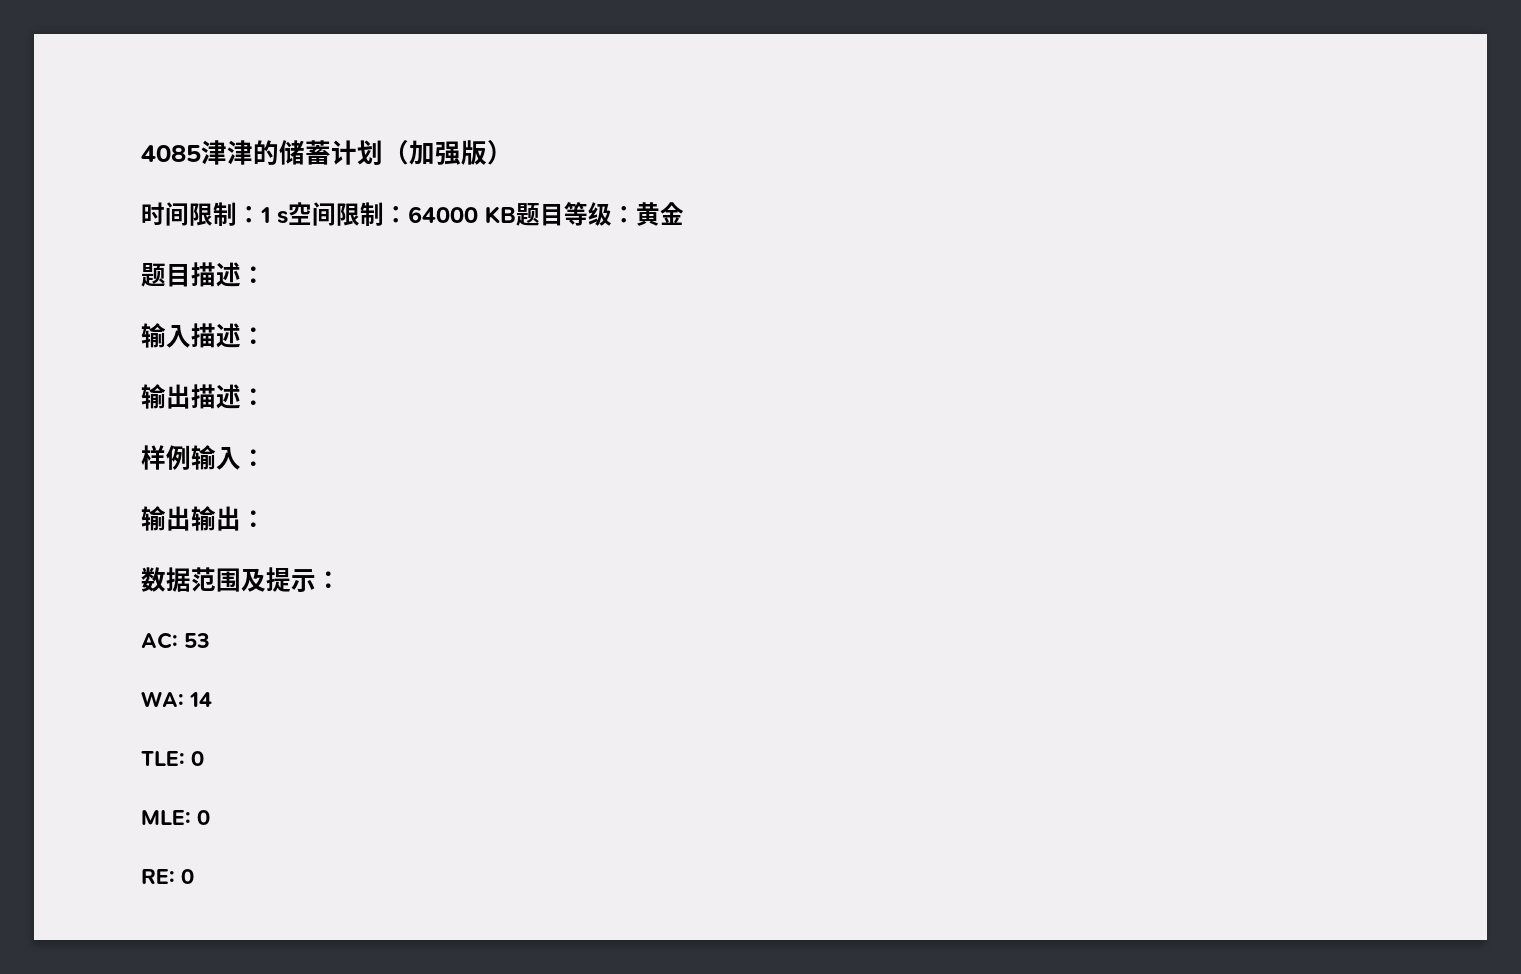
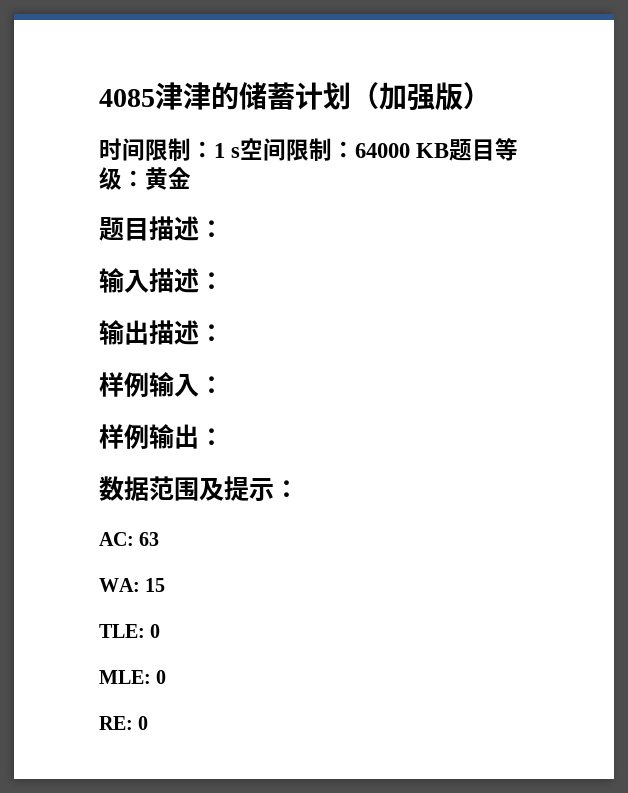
[141,506,191,531] 输出 -> [99,424,149,449] 样例
[184,633,210,648] 53 -> [139,532,160,546] 63
[189,692,212,707] 14 -> [145,578,166,592] 15

